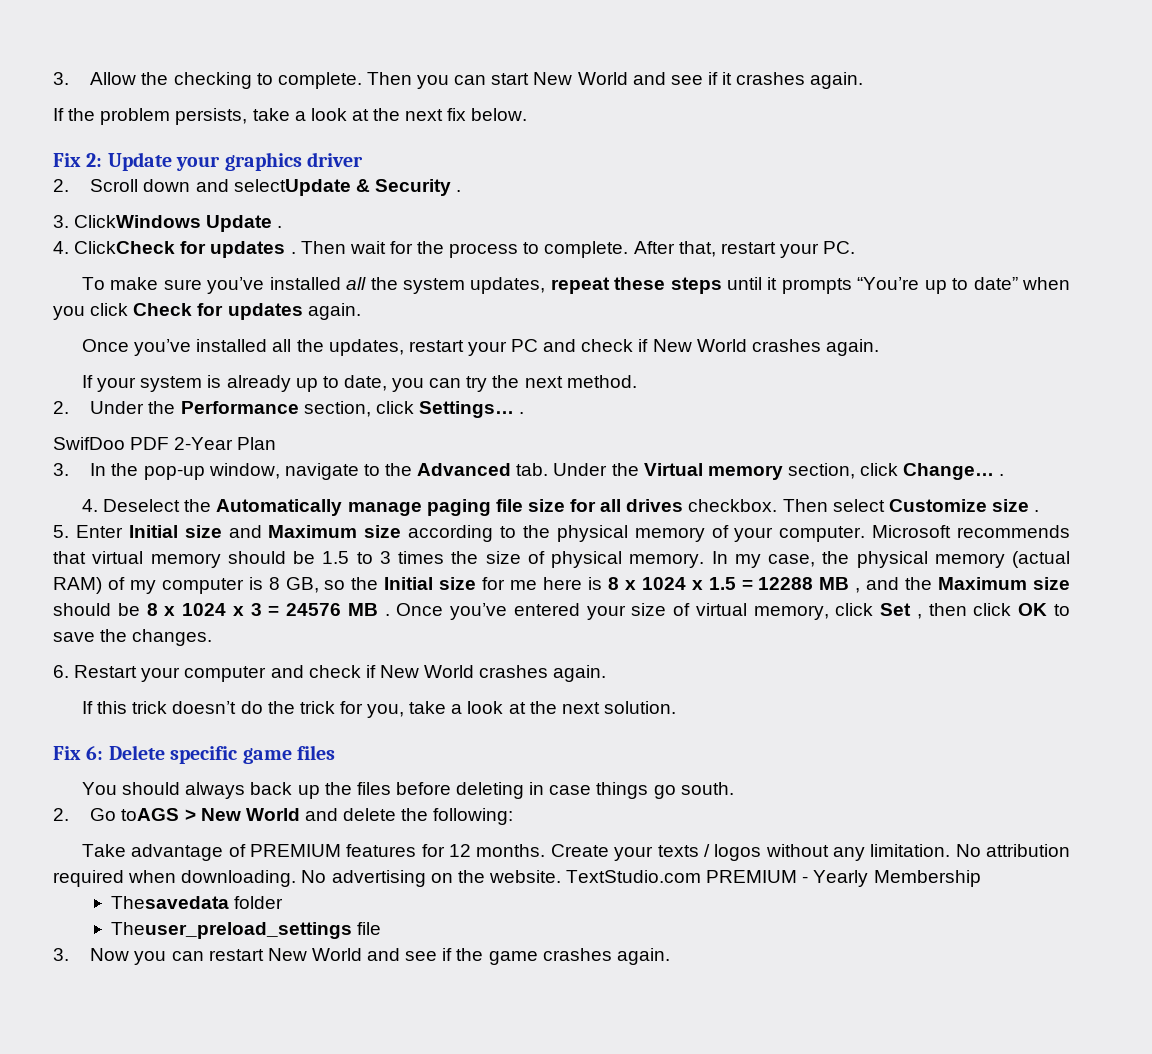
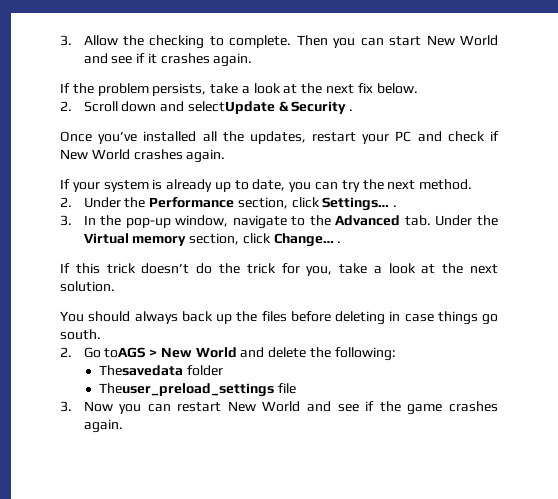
[53,152,363,171] // Fix 2: Update your graphics driver -> (418, 88) none
[53,215,283,232] [53,241,856,258] [82,277,1070,294] [53,303,361,320] // 3. ClickWindows Update . // 4. ClickCheck for updates . Then wait for the process to complete. After that, restart your PC. // To make sure you’ve installed all the system updates, repeat these steps until it prompts “You’re up to date” when you click Check for updates again. -> (354, 110) none
[53,437,277,450] // SwifDoo PDF 2-Year Plan -> (398, 206) none
[82,499,1040,516] [53,525,1070,542] [53,551,1070,568] [53,577,1070,594] [53,603,1070,620] [53,629,213,646] [53,665,607,682] // 4. Deselect the Automatically manage paging file size for all drives checkbox. Then select Customize size . // 5. Enter Initial size and Maximum size according to the physical memory of your computer. Microsoft recommends that virtual memory should be 1.5 to 3 times the size of physical memory. In my case, the physical memory (actual RAM) of my computer is 8 GB, so the Initial size for me here is 8 x 1024 x 1.5 = 12288 MB , and the Maximum size should be 8 x 1024 x 3 = 24576 MB . Once you’ve entered your size of virtual memory, click Set , then click OK to save the changes. // 6. Restart your computer and check if New World crashes again. -> (342, 242) none
[53,745,335,764] // Fix 6: Delete specific game files -> (115, 286) none
[82,844,1070,861] [53,870,981,887] // Take advantage of PREMIUM features for 12 months. Create your texts / logos without any limitation. No attribution required when downloading. No advertising on the website. TextStudio.com PREMIUM - Yearly Membership -> (396, 354) none

